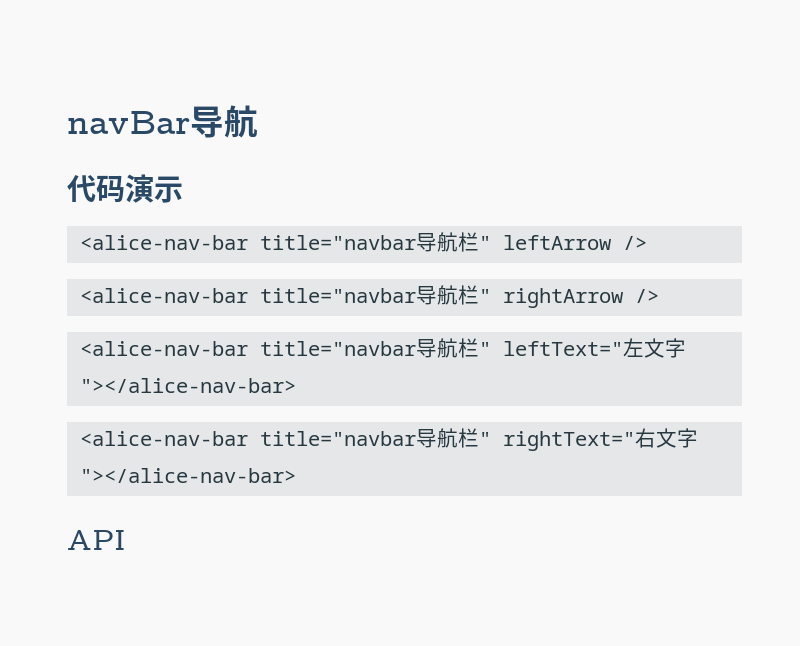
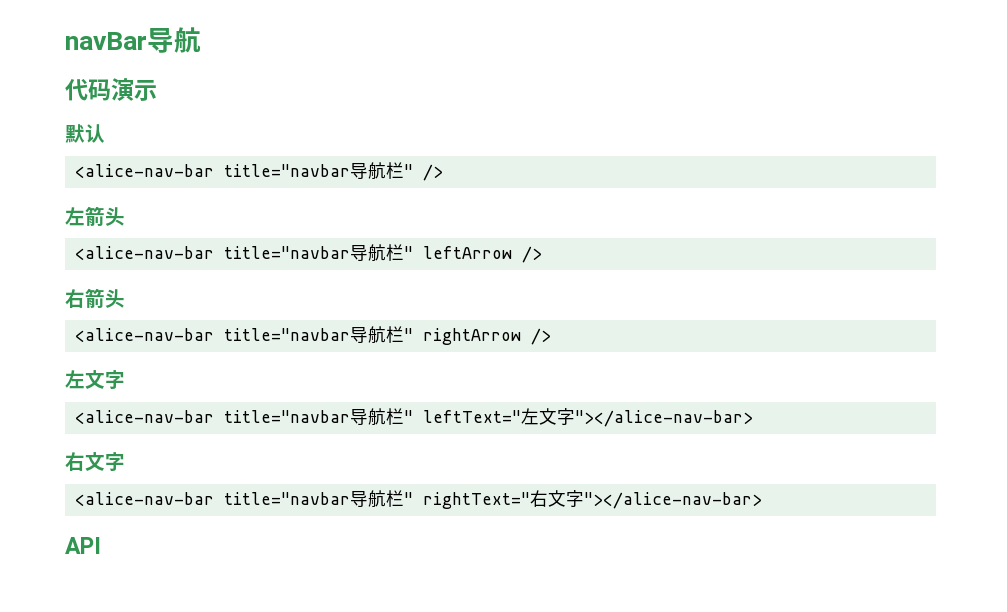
(183, 189) none -> [65,124,105,143] [75,162,444,181] [65,206,125,226] // 默认 // <alice-nav-bar title="navbar导航栏" /> // 左箭头
(647, 243) none -> [65,288,125,308] // 右箭头
(659, 296) none -> [65,370,125,389] // 左文字
(296, 385) none -> [65,452,125,471] // 右文字

